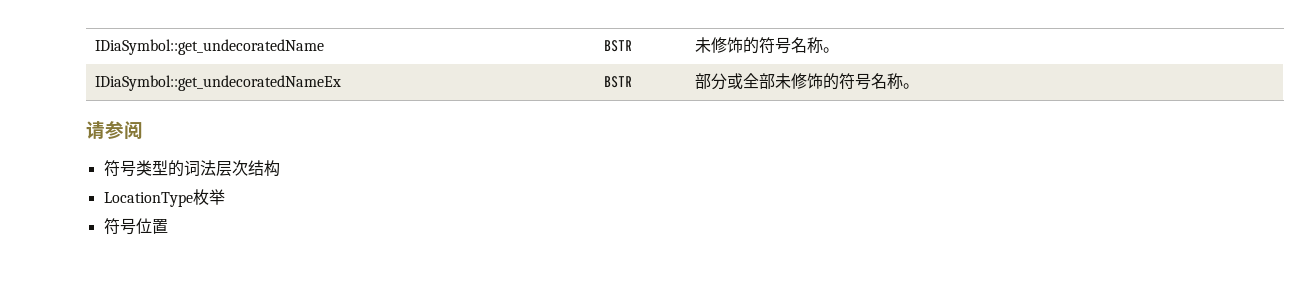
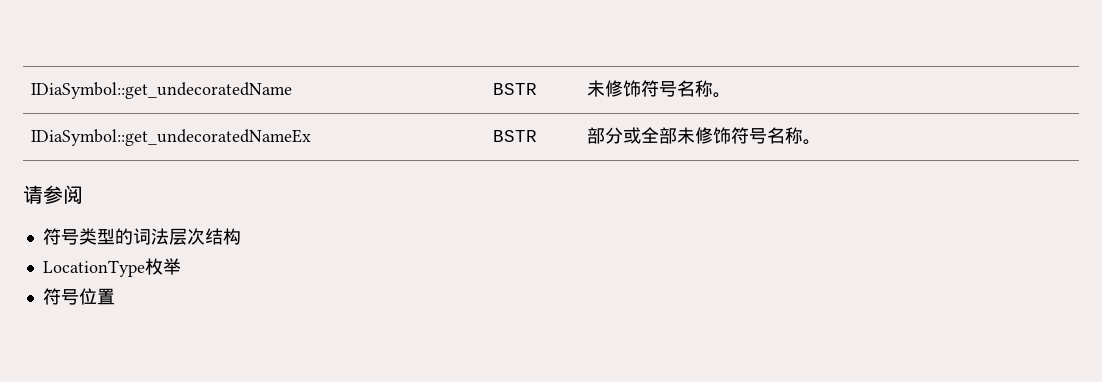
[742,37,759,54] 的 -> (641, 88) none
[822,73,839,90] 的 -> (731, 135) none

